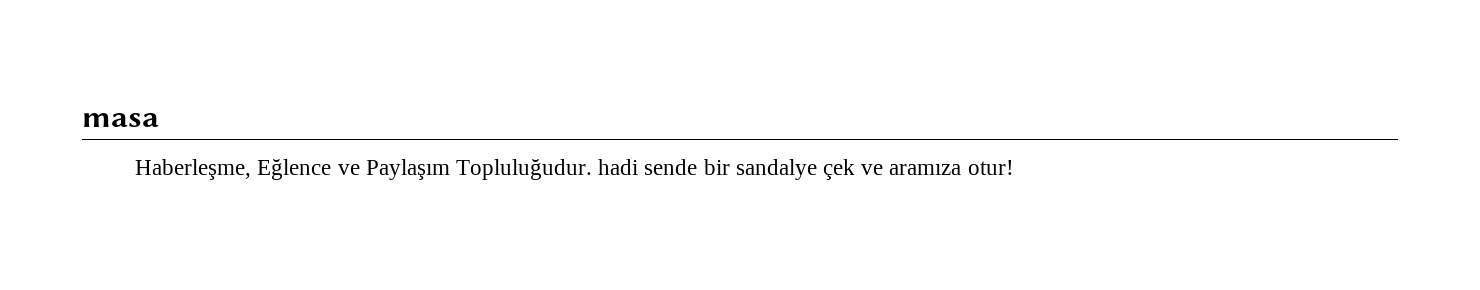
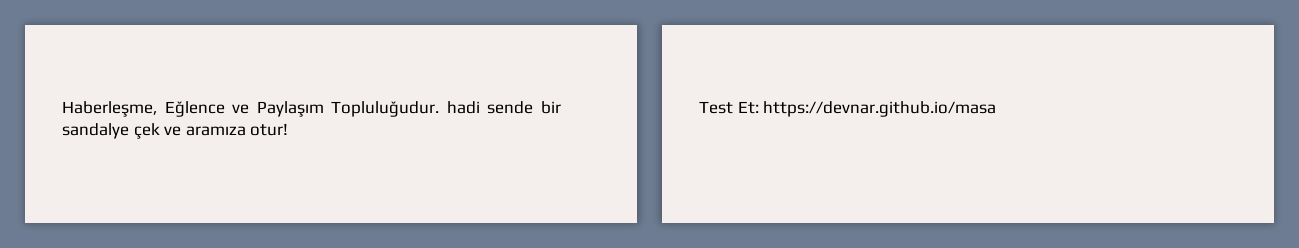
[82,113,159,127] masa // -> (62, 109) none
(1014, 167) none -> [699,101,997,117] // Test Et: https://devnar.github.io/masa

